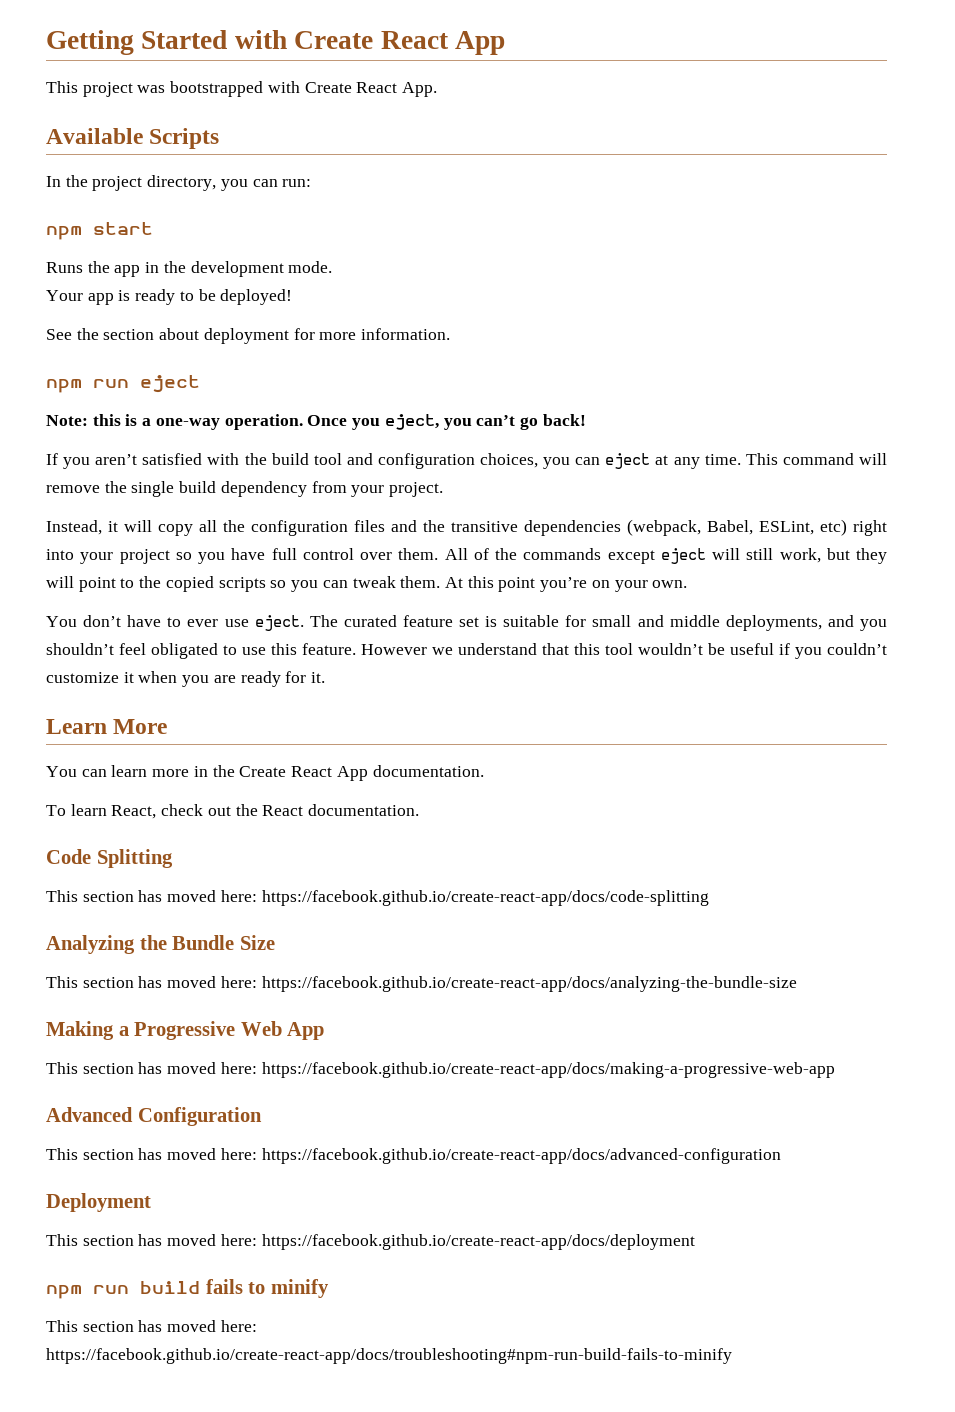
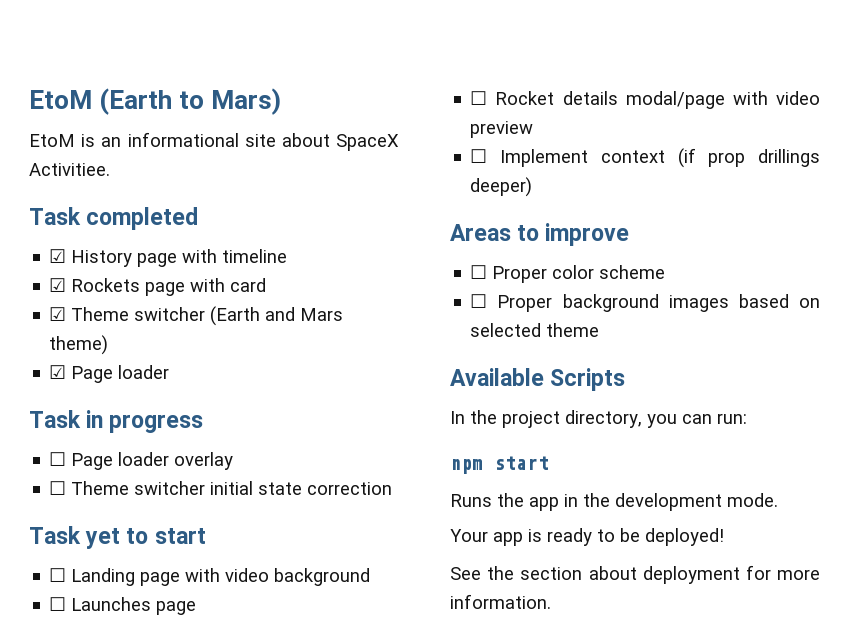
[46,30,506,55] [46,81,438,97] Getting Started with Create React App // This project was bootstrapped with Create React App. -> [29,88,282,115] [29,132,399,151] [29,163,110,176] [29,207,199,230] [49,249,288,267] [49,278,267,296] [49,306,344,326] [49,335,109,355] [49,365,170,383] [29,410,204,433] [49,452,234,470] [49,481,393,495] [29,526,206,549] [49,568,371,586] [49,597,197,615] [470,91,820,109] [470,121,534,138] [470,148,820,168] [470,177,533,197] [450,223,630,246] [470,265,666,283] [470,294,820,312] [470,323,600,337] EtoM (Earth to Mars) // EtoM is an informational site about SpaceX Activitiee. // Task completed // ☑ History page with timeline // ☑ Rockets page with card // ☑ Theme switcher (Earth and Mars theme) // ☑ Page loader // Task in progress // ☐ Page loader overlay // ☐ Theme switcher initial state correction // Task yet to start // ☐ Landing page with video background // ☐ Launches page // ☐ Rocket details modal/page with video preview // ☐ Implement context (if prop drillings deeper) // Areas to improve // ☐ Proper color scheme // ☐ Proper background images based on selected theme
[46,375,200,393] [46,414,586,430] [46,453,887,469] [46,481,444,497] [46,519,887,536] [46,548,887,564] [46,576,688,592] [46,615,887,631] [46,643,887,659] [46,671,326,687] [46,719,168,734] [46,765,484,781] [46,804,420,819] [46,849,173,868] [46,890,709,906] [46,935,275,954] [46,976,797,992] [46,1021,325,1040] [46,1062,835,1078] [46,1107,262,1126] [46,1148,781,1164] [46,1193,151,1212] [46,1234,695,1250] [46,1279,329,1299] [46,1320,257,1332] [46,1348,732,1364] // npm run eject // Note: this is a one-way operation. Once you eject, you can’t go back! // If you aren’t satisfied with the build tool and configuration choices, you can eject at any time. This command will remove the single build dependency from your project. // Instead, it will copy all the configuration files and the transitive dependencies (webpack, Babel, ESLint, etc) right into your project so you have full control over them. All of the commands except eject will still work, but they will point to the copied scripts so you can tweak them. At this point you’re on your own. // You don’t have to ever use eject. The curated feature set is suitable for small and middle deployments, and you shouldn’t feel obligated to use this feature. However we understand that this tool wouldn’t be useful if you couldn’t customize it when you are ready for it. // Learn More // You can learn more in the Create React App documentation. // To learn React, check out the React documentation. // Code Splitting // This section has moved here: https://facebook.github.io/create-react-app/docs/code-splitting // Analyzing the Bundle Size // This section has moved here: https://facebook.github.io/create-react-app/docs/analyzing-the-bundle-size // Making a Progressive Web App // This section has moved here: https://facebook.github.io/create-react-app/docs/making-a-progressive-web-app // Advanced Configuration // This section has moved here: https://facebook.github.io/create-react-app/docs/advanced-configuration // Deployment // This section has moved here: https://facebook.github.io/create-react-app/docs/deployment // npm run build fails to minify // This section has moved here: https://facebook.github.io/create-react-app/docs/troubleshooting#npm-run-build-fails-to-minify -> (551, 601) none

